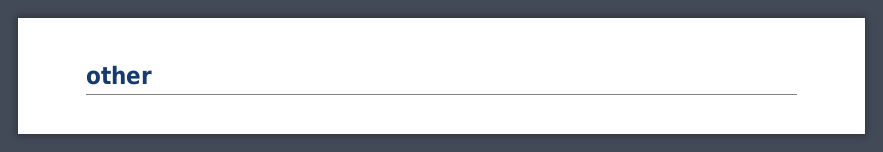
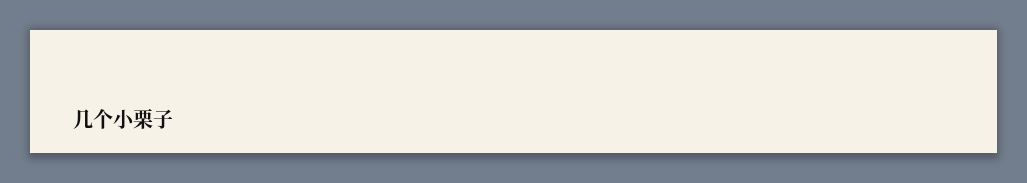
[86,65,152,85] other -> [73,108,173,129] 几个小栗子

